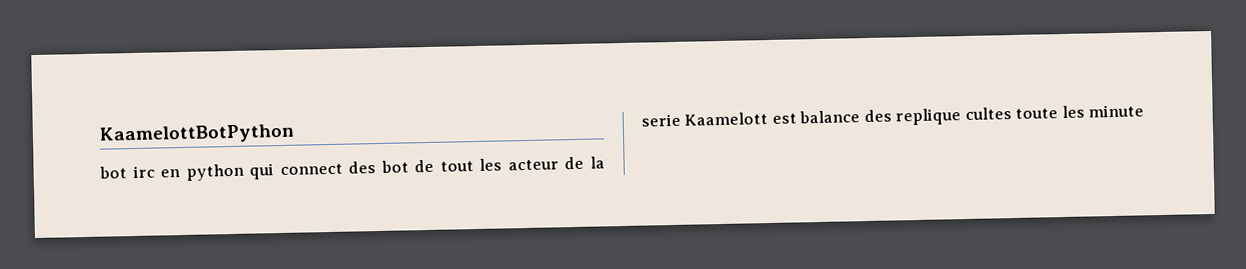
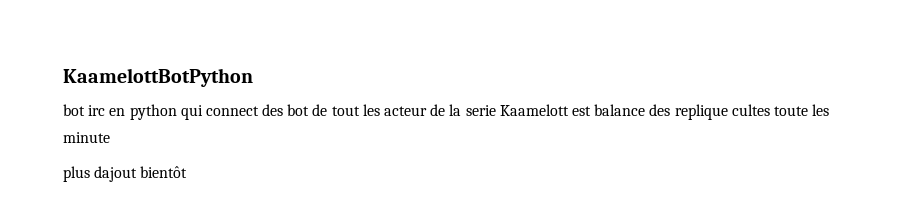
(1145, 111) none -> [63,166,188,182] // plus dajout bientôt

